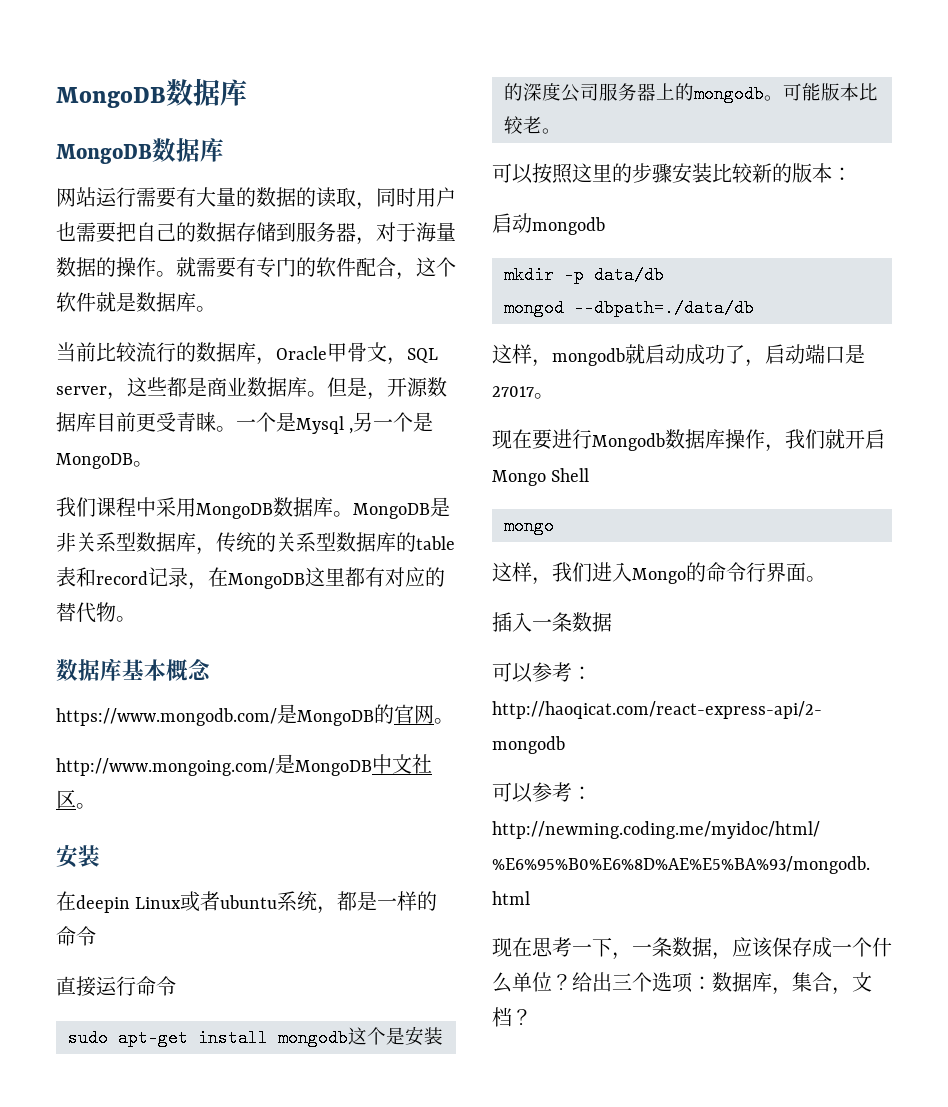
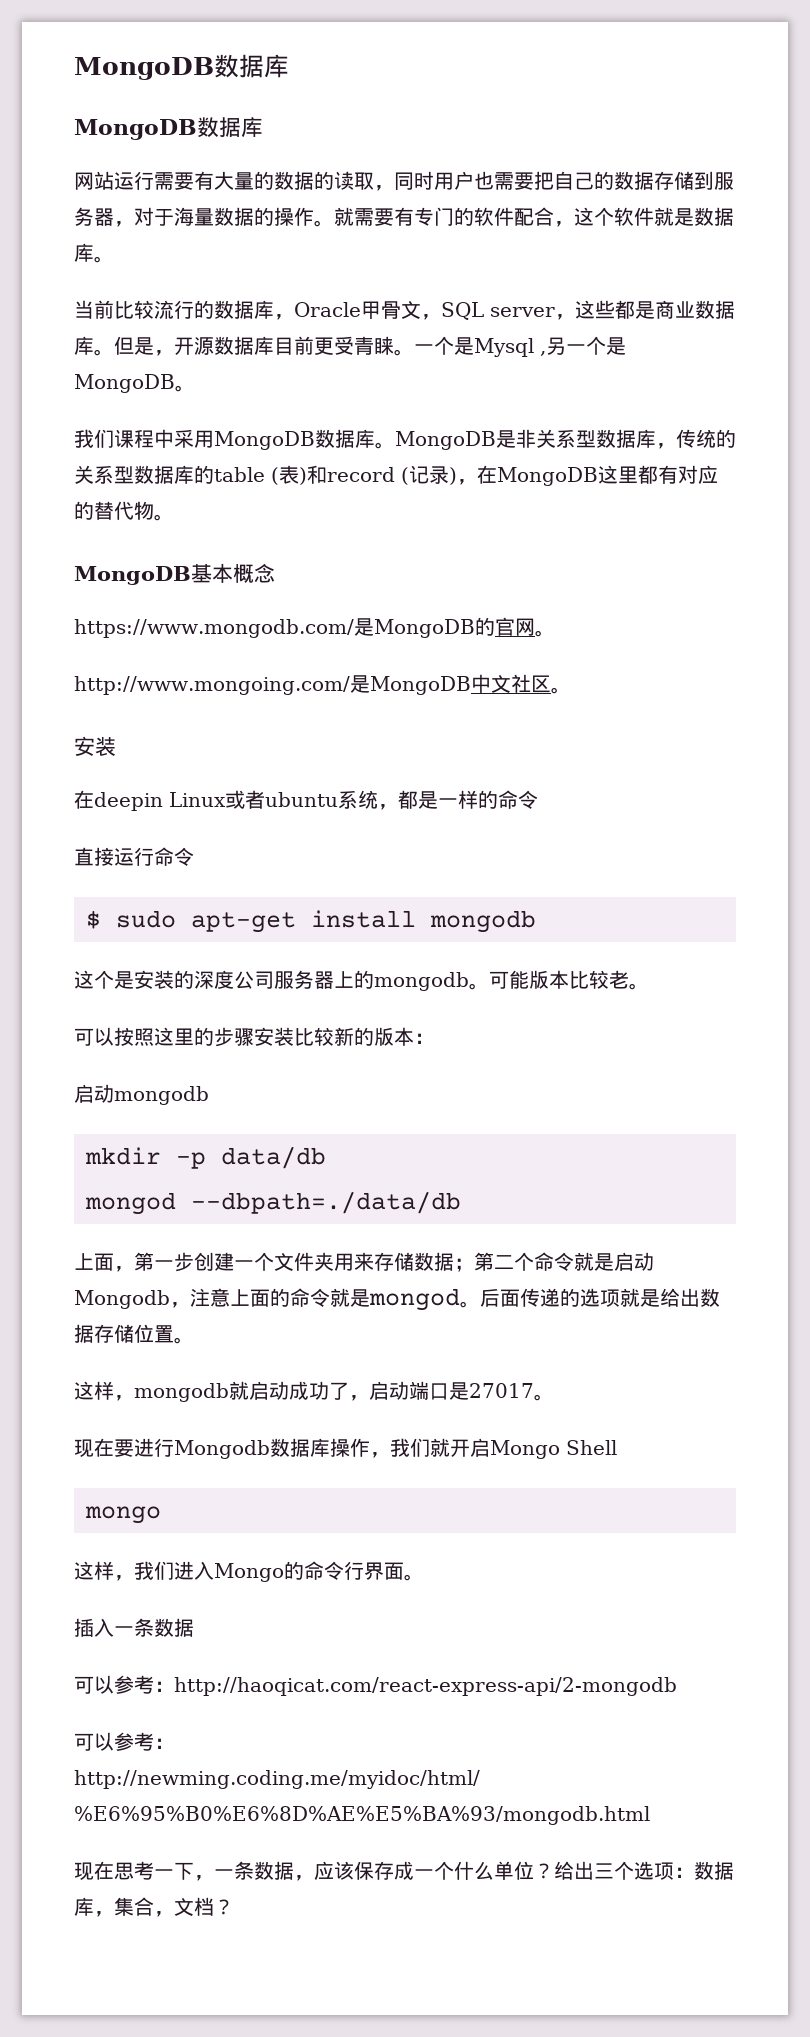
[56,567,188,587] 表和record记录 -> [271,465,457,485] (表)和record (记录)
[56,658,122,681] 数据库 -> [74,566,191,585] MongoDB
(176, 986) none -> [86,910,101,929] $
(348, 1038) none -> (536, 921) //
(754, 308) none -> [74,1252,654,1272] [74,1288,720,1311] [74,1324,194,1344] // 上面，第一步创建一个文件夹用来存储数据；第二个命令就是启动Mongodb，注意上面的命令就是mongod。后面传递的选项就是给出数据存储位置。

